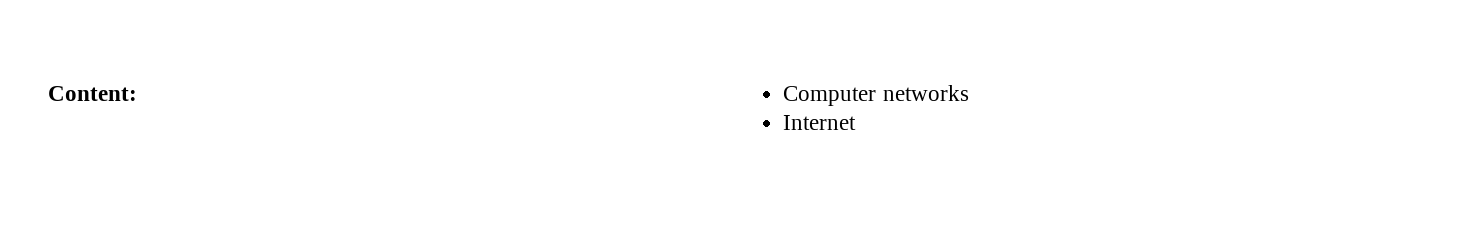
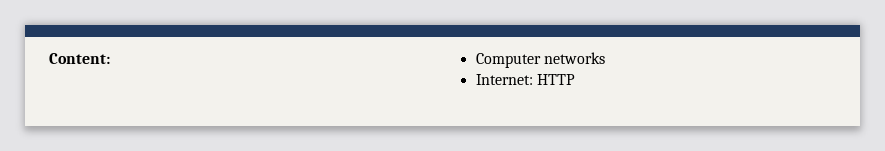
[783,115,857,130] Internet -> [475,74,575,85] Internet: HTTP

